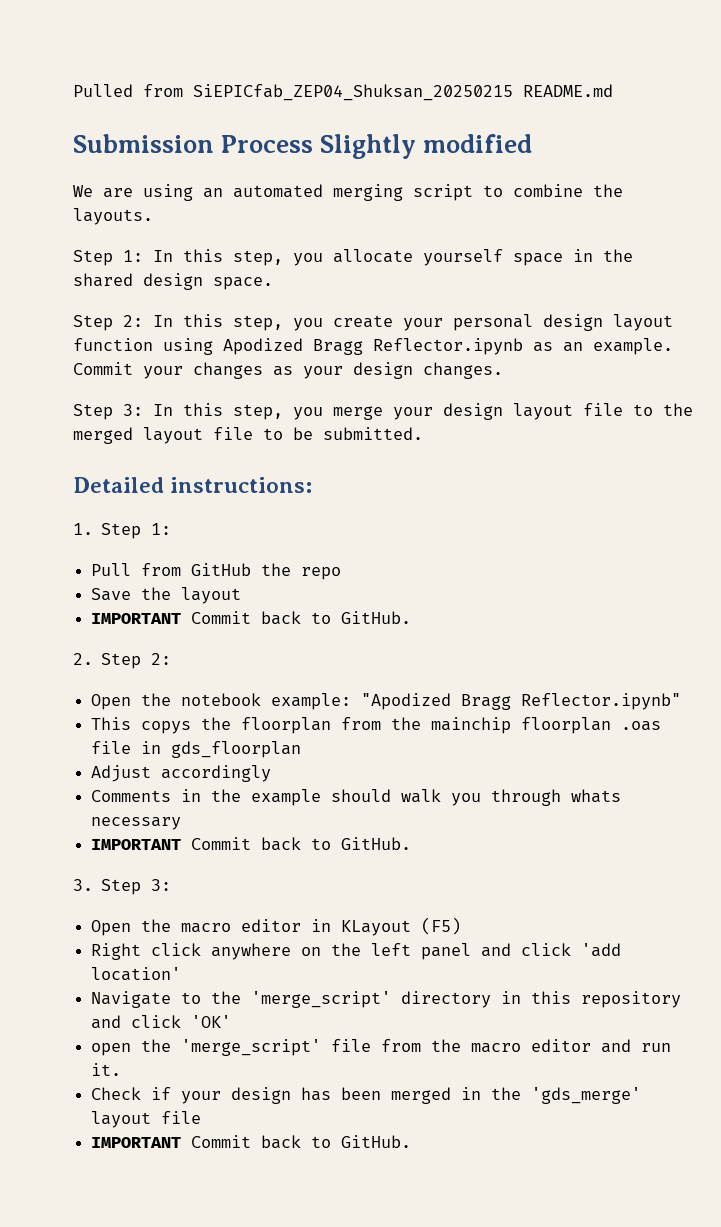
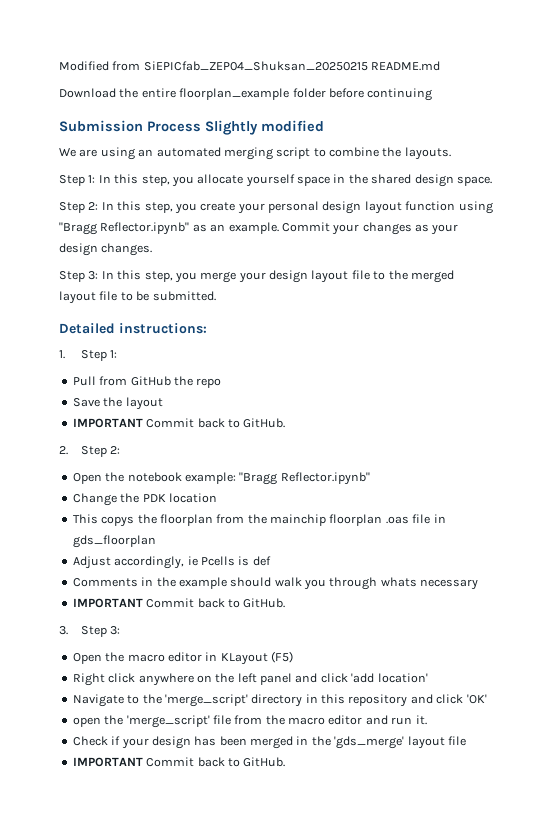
[73,84,133,97] Pulled -> [59,61,109,71] Modified
(613, 90) none -> [59,88,433,101] // Download the entire floorplan_example folder before continuing
[223,338,523,355] Apodized Bragg Reflector.ipynb -> [59,222,190,235] "Bragg Reflector.ipynb"
[361,693,682,710] "Apodized Bragg Reflector.ipynb" -> [239,472,370,485] [72,493,217,506] "Bragg Reflector.ipynb" // Change the PDK location
[161,765,272,782] accordingly -> [114,556,271,569] accordingly, ie Pcells is def

